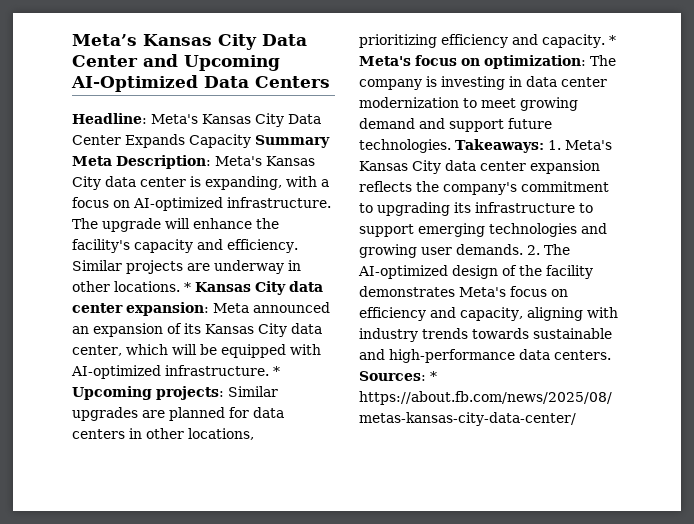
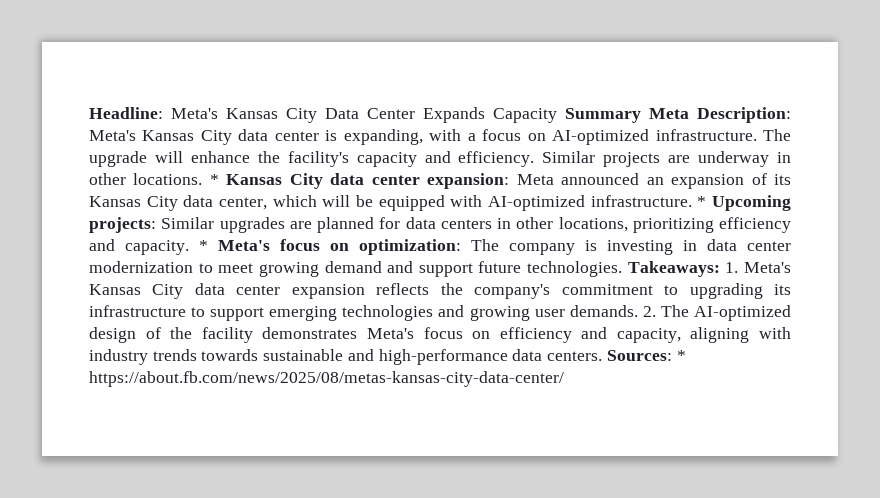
[72,34,307,50] [72,54,280,71] [71,75,330,92] Meta’s Kansas City Data Center and Upcoming AI-Optimized Data Centers // -> (89, 113) none

